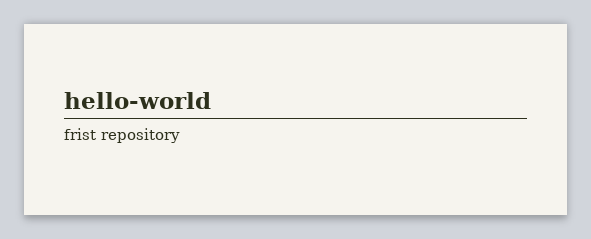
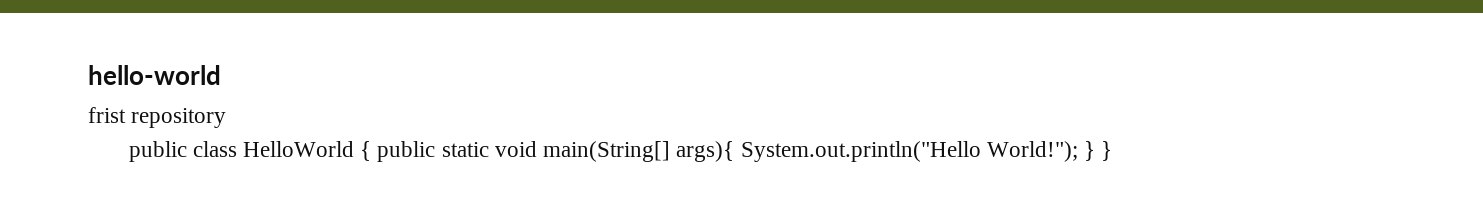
(180, 135) none -> [128,141,1113,162] // public class HelloWorld { public static void main(String[] args){ System.out.println("Hello World!"); } }

